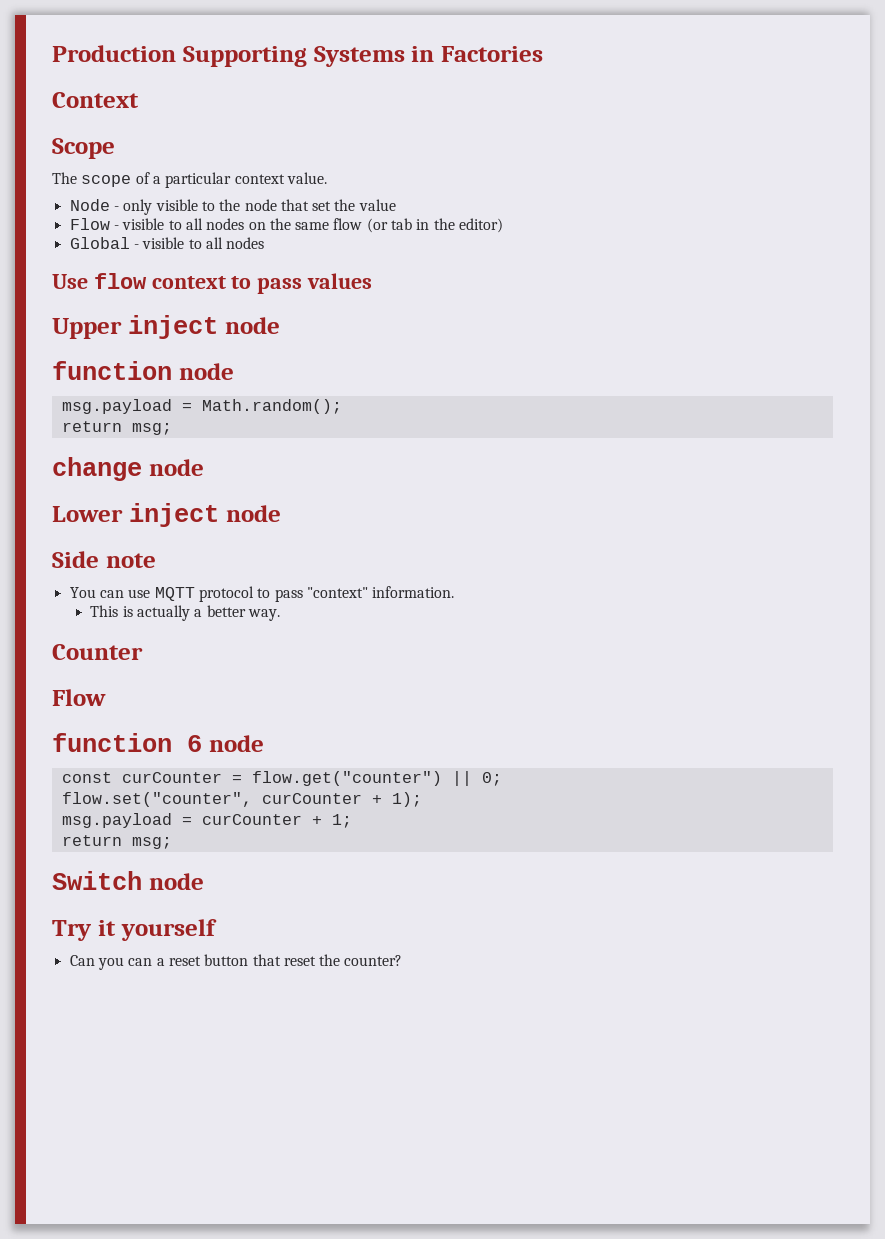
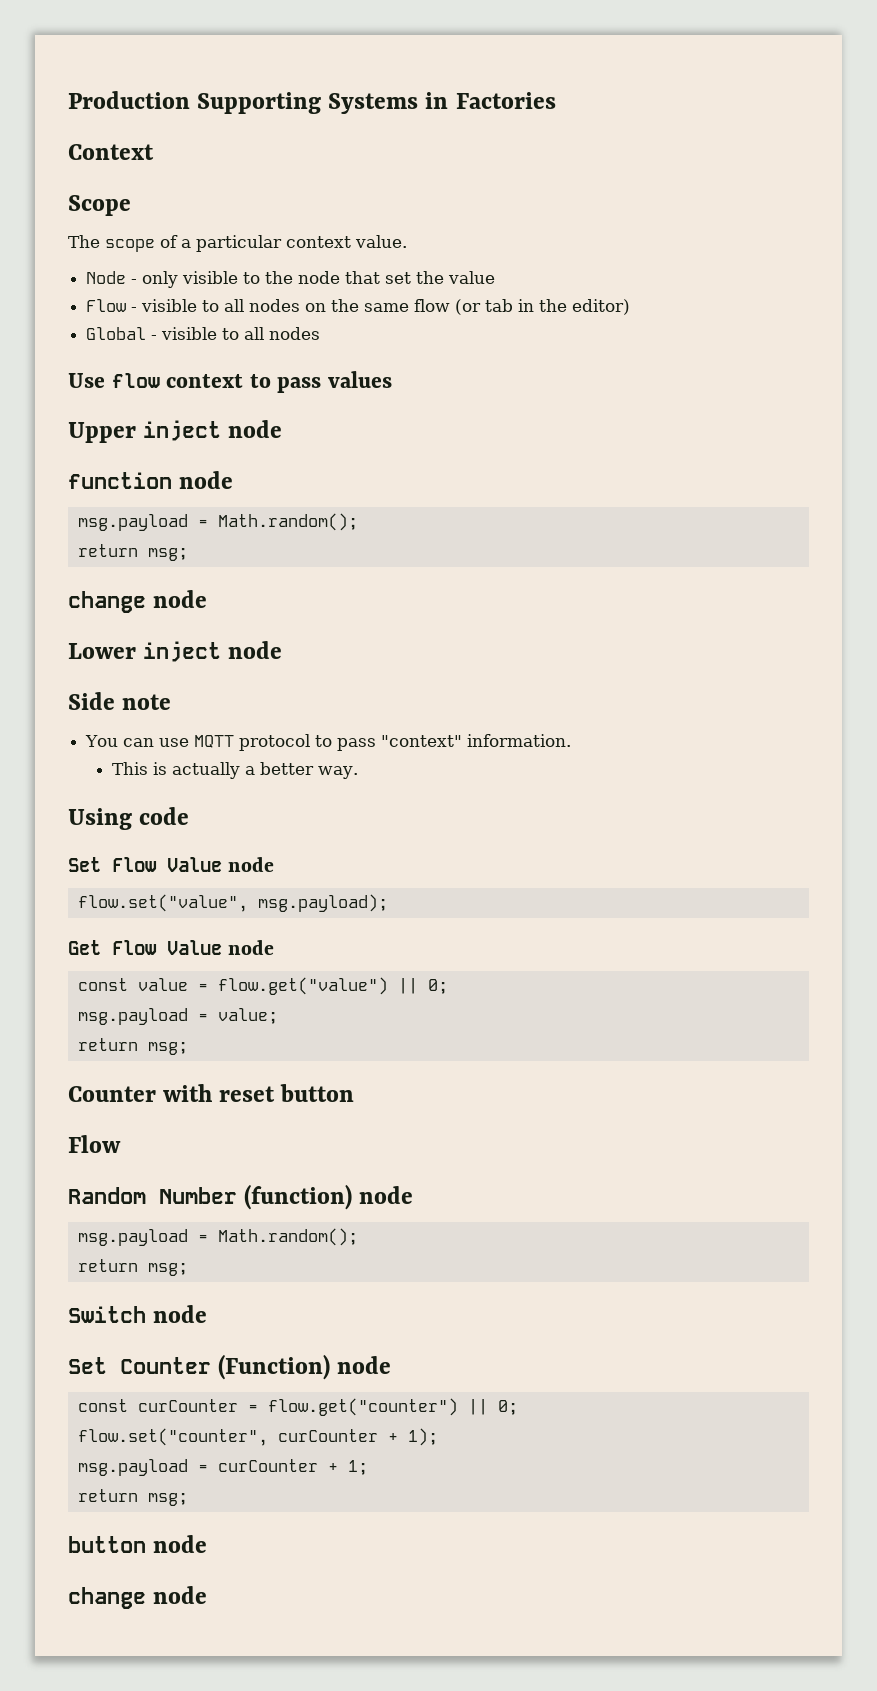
[52,644,143,660] [52,689,106,706] [52,733,202,752] Counter // Flow // function 6 -> [68,807,190,830] [68,857,275,872] [77,894,388,912] [68,940,275,955] [77,977,448,995] [77,1008,278,1025] [77,1038,188,1055] [68,1084,355,1102] [68,1135,121,1153] [68,1184,414,1210] [77,1228,358,1246] [77,1259,188,1276] [68,1305,208,1323] [68,1354,331,1380] Using code // Set Flow Value node // flow.set("value", msg.payload); // Get Flow Value node // const value = flow.get("value") || 0; // msg.payload = value; // return msg; // Counter with reset button // Flow // Random Number (function) node // msg.payload = Math.random(); // return msg; // Switch node // Set Counter (Function)
[52,871,204,890] [52,919,217,941] [69,954,403,970] Switch node // Try it yourself // Can you can a reset button that reset the counter? -> [68,1535,208,1553] [68,1586,208,1609] button node // change node

